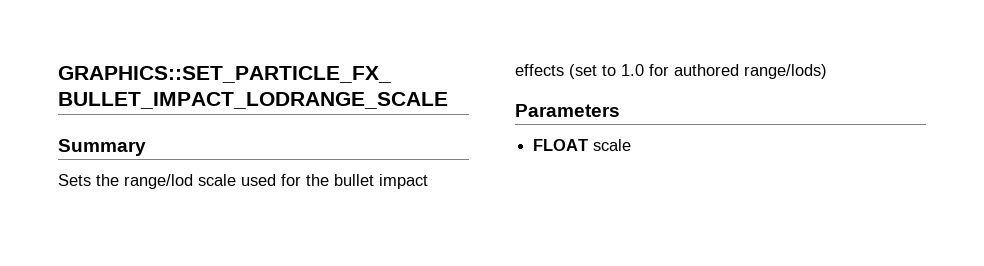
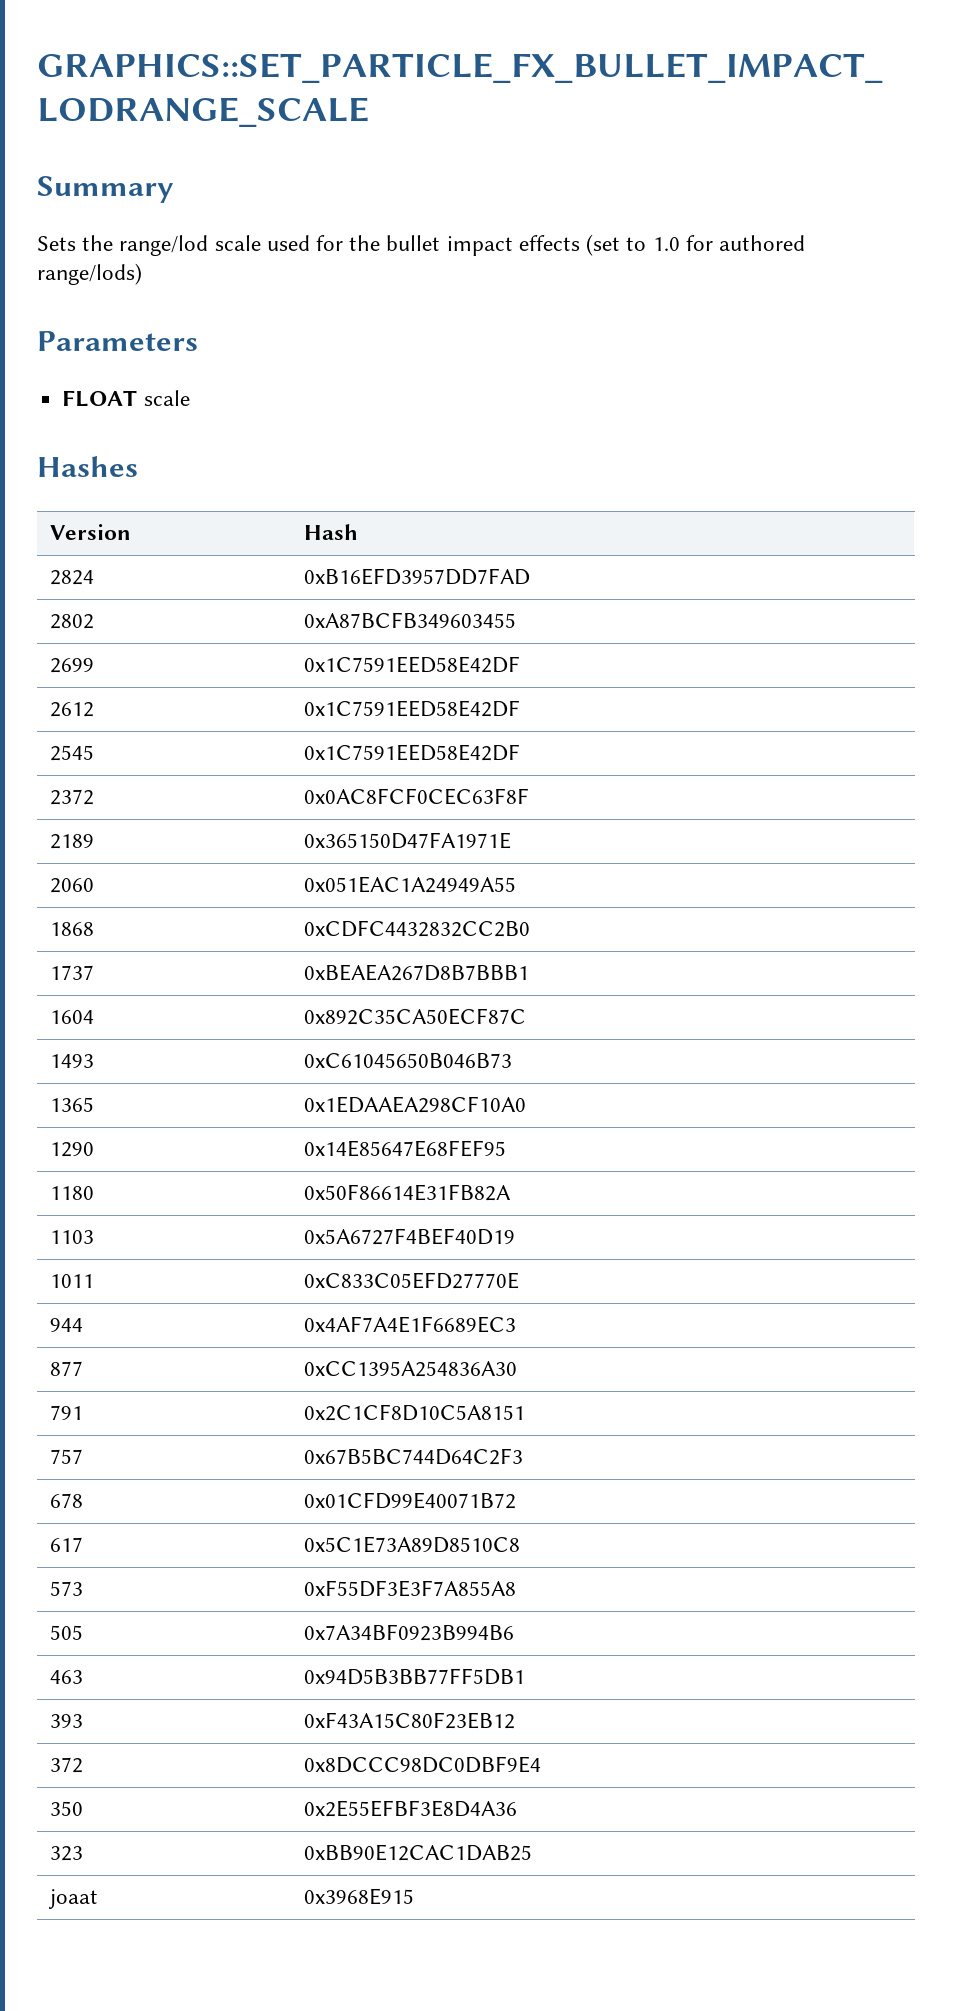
(632, 145) none -> [37,456,138,477] [49,524,131,540] [303,524,358,540] [49,570,94,585] [303,568,530,585] [49,614,94,629] [303,612,516,628] [49,658,94,673] [303,656,520,673] [49,702,94,717] [303,700,520,717] [49,745,94,761] [303,744,520,761] [49,789,94,805] [303,788,529,805] [49,834,94,849] [303,832,511,849] [49,878,94,893] [303,876,516,893] [49,922,94,936] [303,920,530,937] [49,965,94,980] [303,964,529,981] [49,1010,94,1024] [303,1008,526,1025] [49,1054,94,1068] [303,1053,512,1068] [49,1097,94,1112] [303,1096,526,1113] [49,1142,94,1157] [303,1140,506,1157] [49,1186,94,1200] [303,1184,511,1201] [49,1230,94,1244] [303,1228,515,1245] [49,1274,94,1288] [303,1272,519,1289] [49,1318,83,1332] [303,1316,516,1333] [49,1361,83,1376] [303,1361,517,1377] [49,1405,83,1420] [303,1404,525,1421] [49,1449,83,1464] [303,1448,523,1465] [49,1493,83,1508] [303,1492,516,1509] [49,1537,83,1552] [303,1536,520,1553] [49,1581,83,1596] [303,1580,516,1597] [49,1625,83,1640] [303,1624,514,1641] [49,1670,83,1684] [303,1668,525,1685] [49,1714,83,1728] [303,1712,515,1729] [49,1757,83,1773] [303,1756,541,1773] [49,1801,83,1816] [303,1800,517,1817] [49,1846,83,1861] [303,1844,532,1861] [48,1889,98,1909] [303,1888,414,1905] // Hashes // Version | Hash // 2824 | 0xB16EFD3957DD7FAD // 2802 | 0xA87BCFB349603455 // 2699 | 0x1C7591EED58E42DF // 2612 | 0x1C7591EED58E42DF // 2545 | 0x1C7591EED58E42DF // 2372 | 0x0AC8FCF0CEC63F8F // 2189 | 0x365150D47FA1971E // 2060 | 0x051EAC1A24949A55 // 1868 | 0xCDFC4432832CC2B0 // 1737 | 0xBEAEA267D8B7BBB1 // 1604 | 0x892C35CA50ECF87C // 1493 | 0xC61045650B046B73 // 1365 | 0x1EDAAEA298CF10A0 // 1290 | 0x14E85647E68FEF95 // 1180 | 0x50F86614E31FB82A // 1103 | 0x5A6727F4BEF40D19 // 1011 | 0xC833C05EFD27770E // 944 | 0x4AF7A4E1F6689EC3 // 877 | 0xCC1395A254836A30 // 791 | 0x2C1CF8D10C5A8151 // 757 | 0x67B5BC744D64C2F3 // 678 | 0x01CFD99E40071B72 // 617 | 0x5C1E73A89D8510C8 // 573 | 0xF55DF3E3F7A855A8 // 505 | 0x7A34BF0923B994B6 // 463 | 0x94D5B3BB77FF5DB1 // 393 | 0xF43A15C80F23EB12 // 372 | 0x8DCCC98DC0DBF9E4 // 350 | 0x2E55EFBF3E8D4A36 // 323 | 0xBB90E12CAC1DAB25 // joaat | 0x3968E915

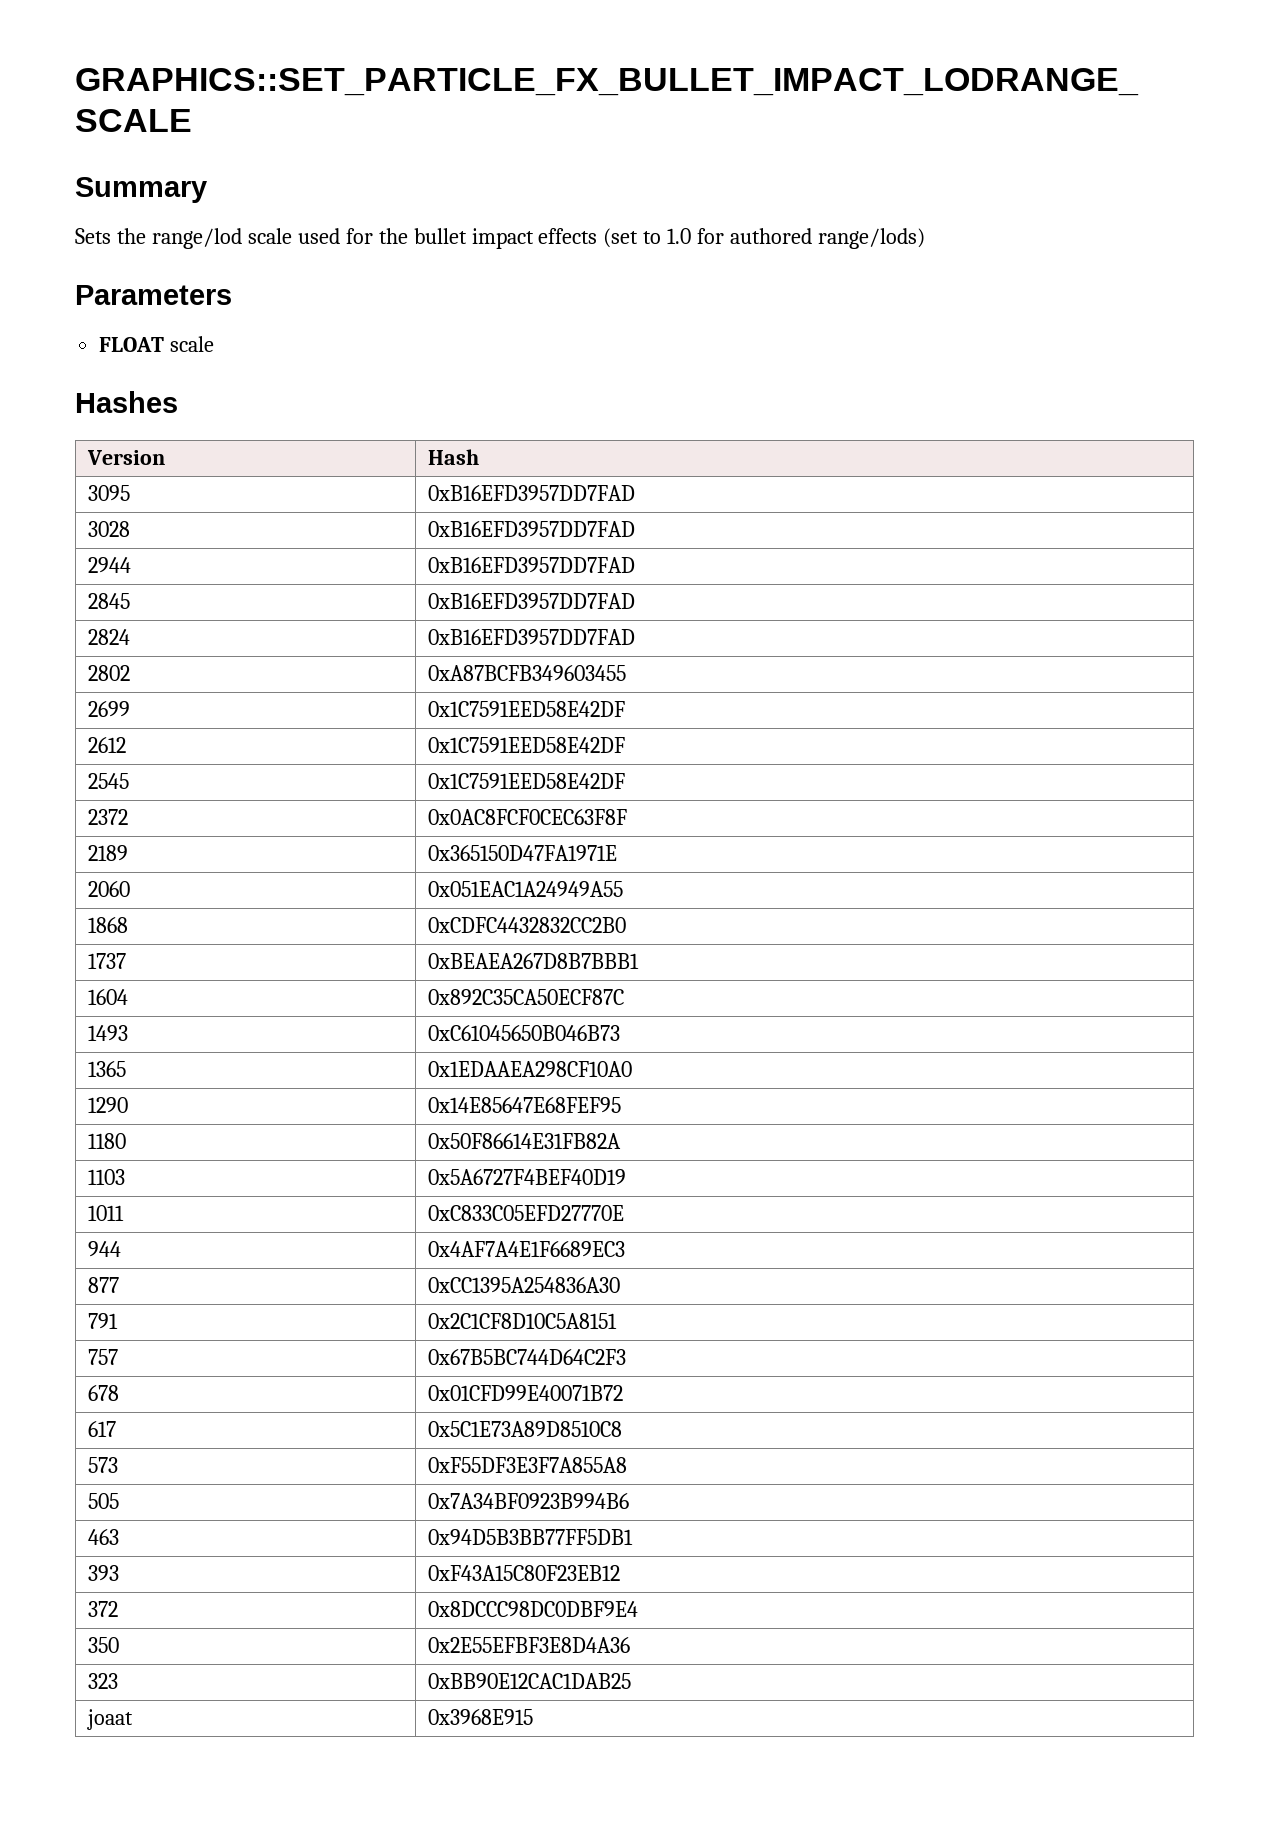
(358, 532) none -> [87,485,130,501] [427,485,635,501] [87,521,130,537] [427,521,635,537] [87,557,131,573] [427,557,635,573] [87,593,130,609] [427,593,635,609] // 3095 | 0xB16EFD3957DD7FAD // 3028 | 0xB16EFD3957DD7FAD // 2944 | 0xB16EFD3957DD7FAD // 2845 | 0xB16EFD3957DD7FAD

